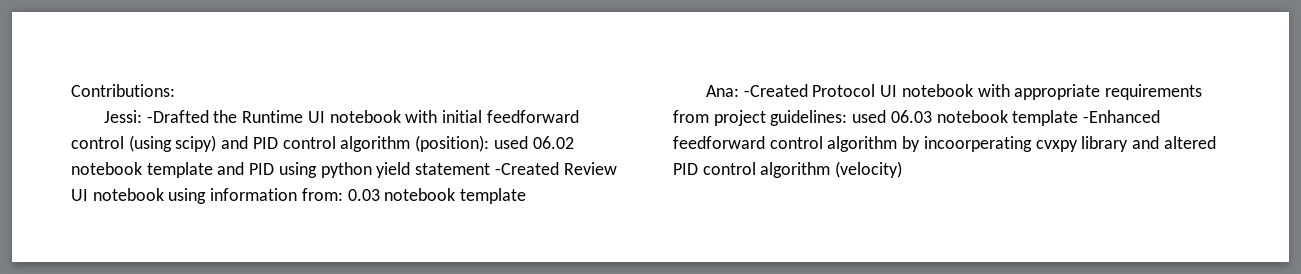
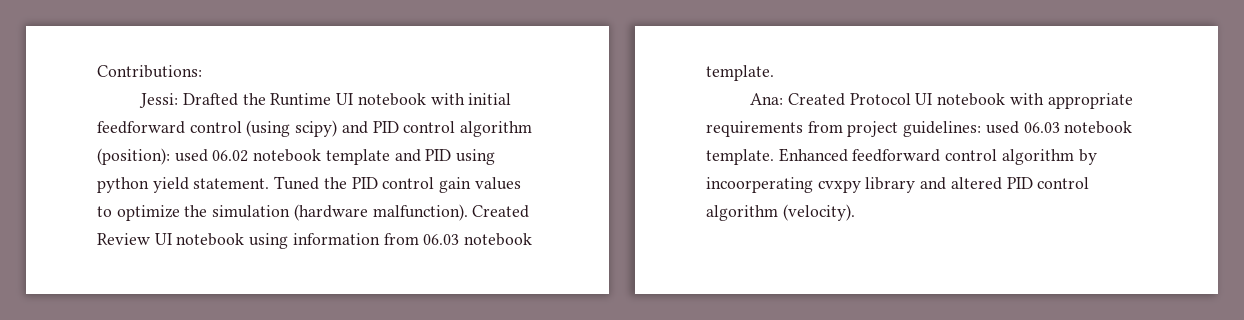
[146,110,209,123] -Drafted -> [182,93,238,106] Drafted
[415,162,559,175] statement -Created -> [193,176,521,193] [97,204,530,221] statement. Tuned the PID control gain values to optimize the simulation (hardware malfunction). Created
[301,188,527,204] from: 0.03 notebook template -> [383,233,533,246] [706,65,774,81] from 06.03 notebook template.
[743,84,808,97] -Created -> [787,93,845,106] Created
[1012,110,1161,126] template -Enhanced -> [706,148,848,165] template. Enhanced
[835,161,903,178] (velocity) -> [782,204,855,221] (velocity).

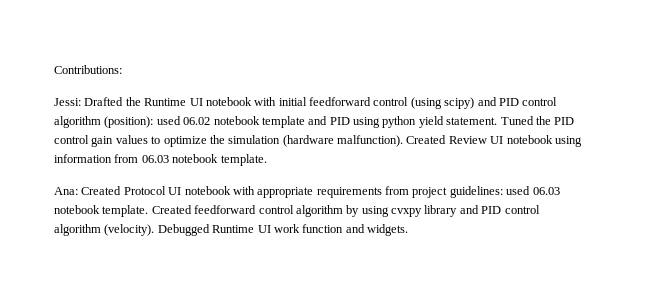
[778,148,848,162] Enhanced -> [151,205,192,214] Created
[706,177,813,193] incoorperating -> [361,206,389,217] using
[950,177,1002,190] altered -> (479, 209) none
(855, 212) none -> [157,224,408,236] Debugged Runtime UI work function and widgets.

